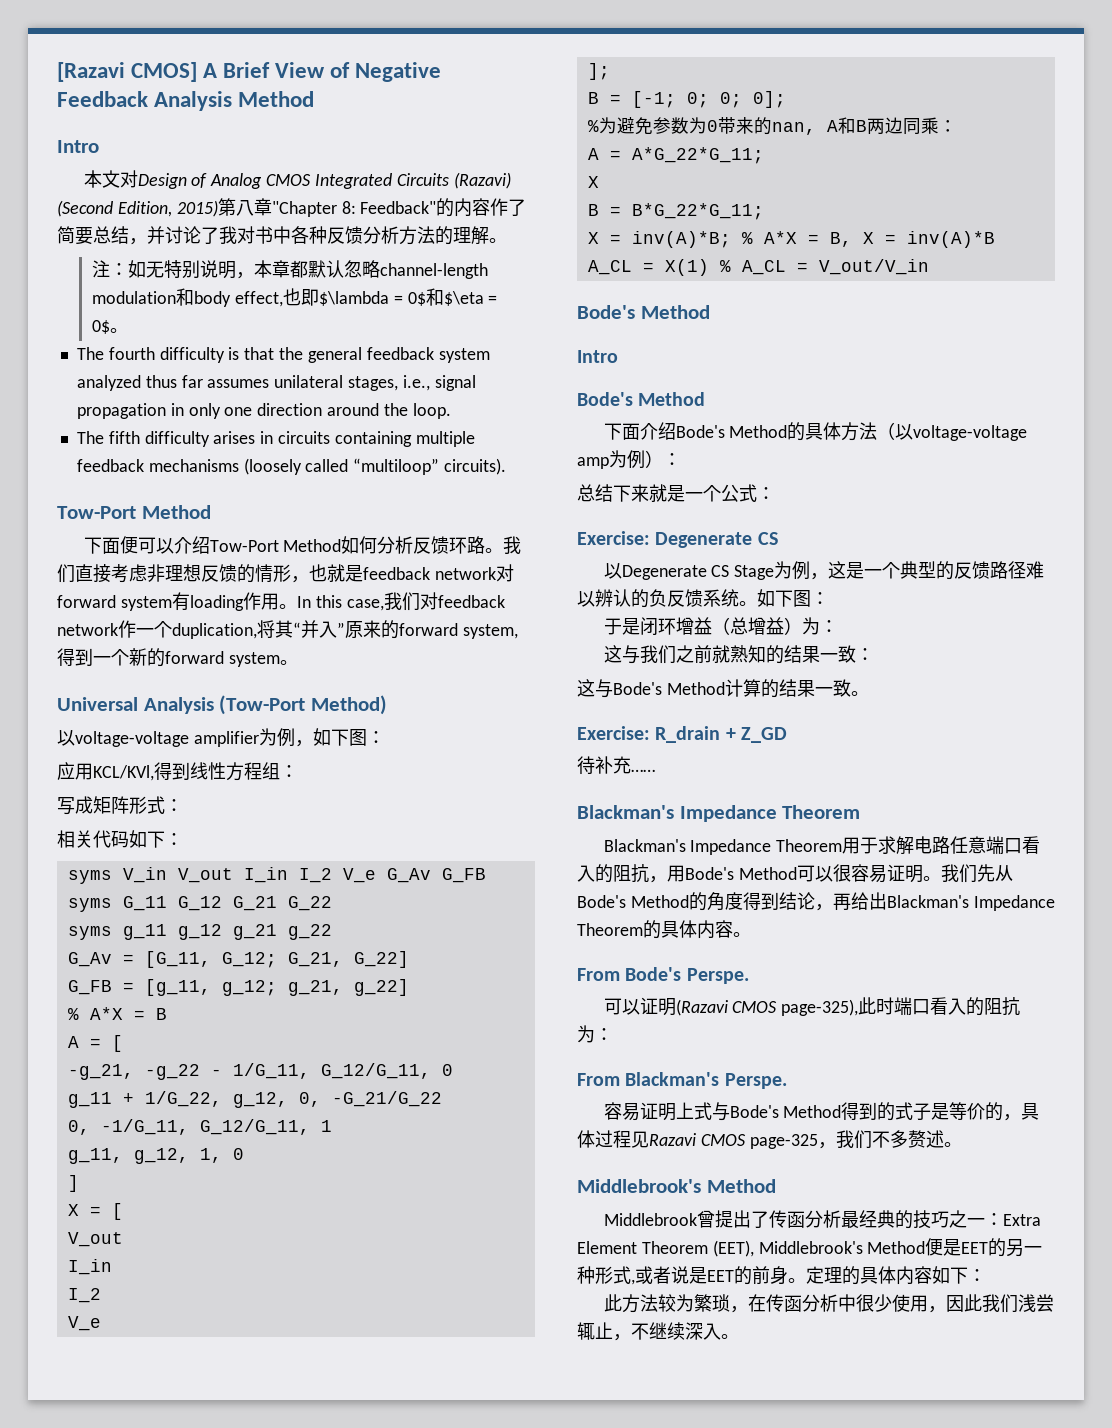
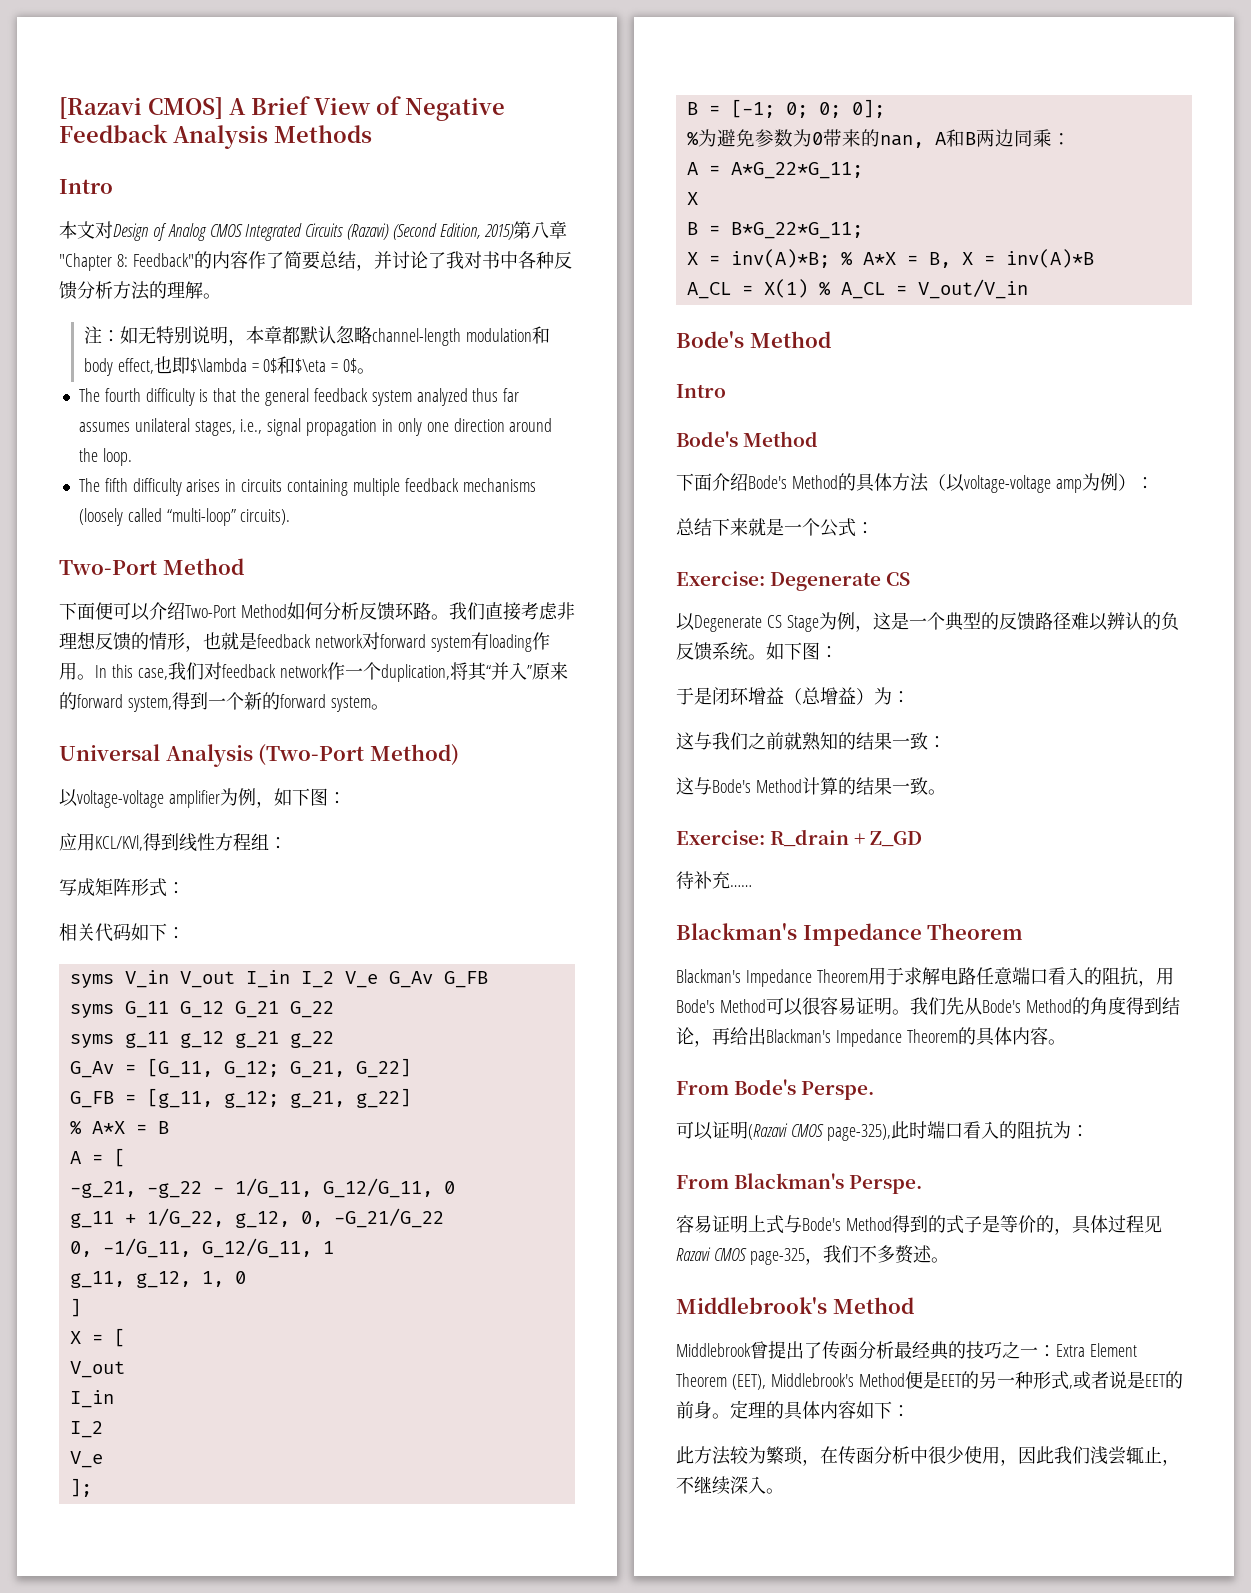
[238,91,315,107] Method -> [274,125,372,143] Methods
[353,458,440,475] “multiloop” -> [166,508,236,526] “multi-loop”
[57,506,136,519] Tow-Port -> [59,560,157,575] Two-Port
[209,540,279,552] Tow-Port -> [185,605,236,618] Two-Port
[219,695,306,715] (Tow-Port -> [258,744,365,766] (Two-Port

